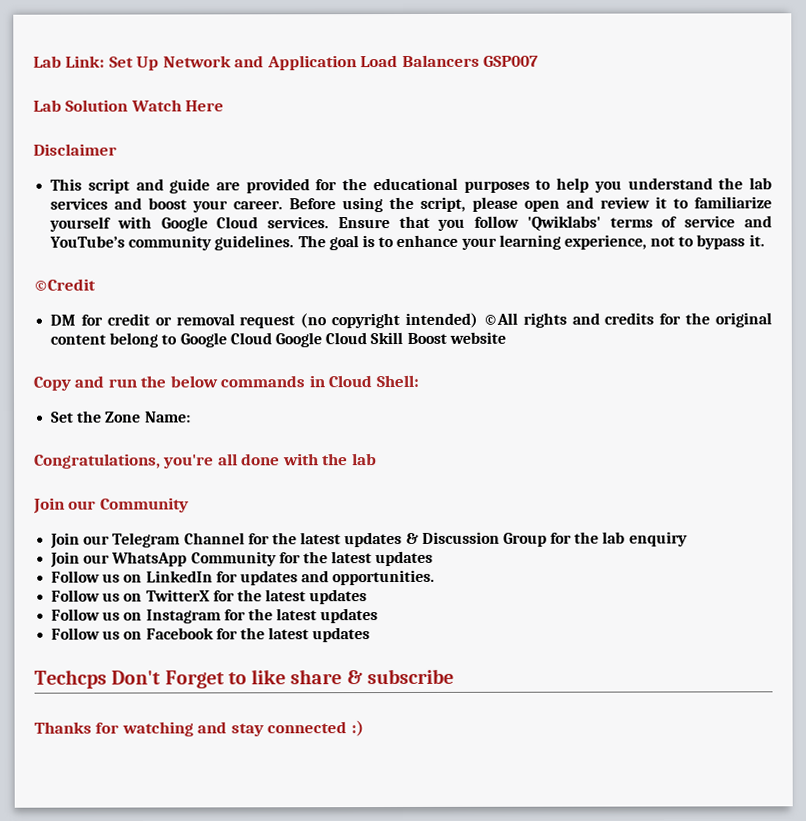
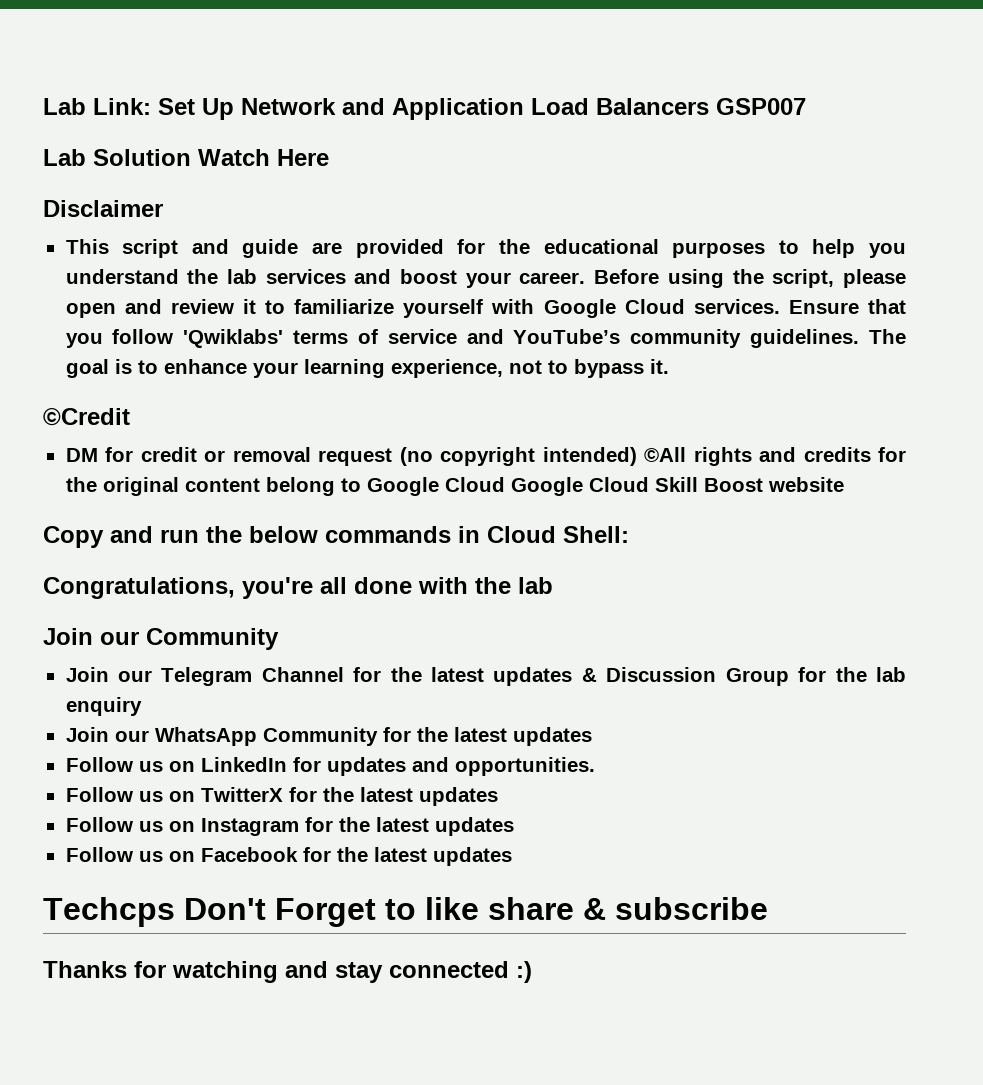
[51,410,191,423] // Set the Zone Name: -> (629, 534) none

